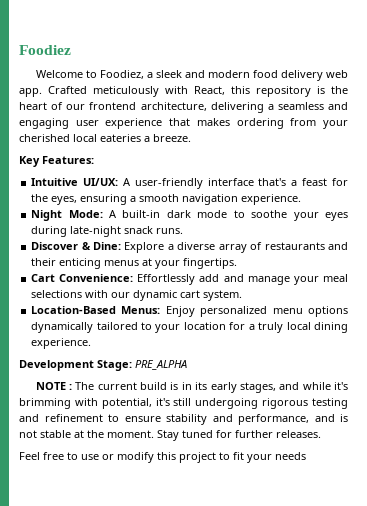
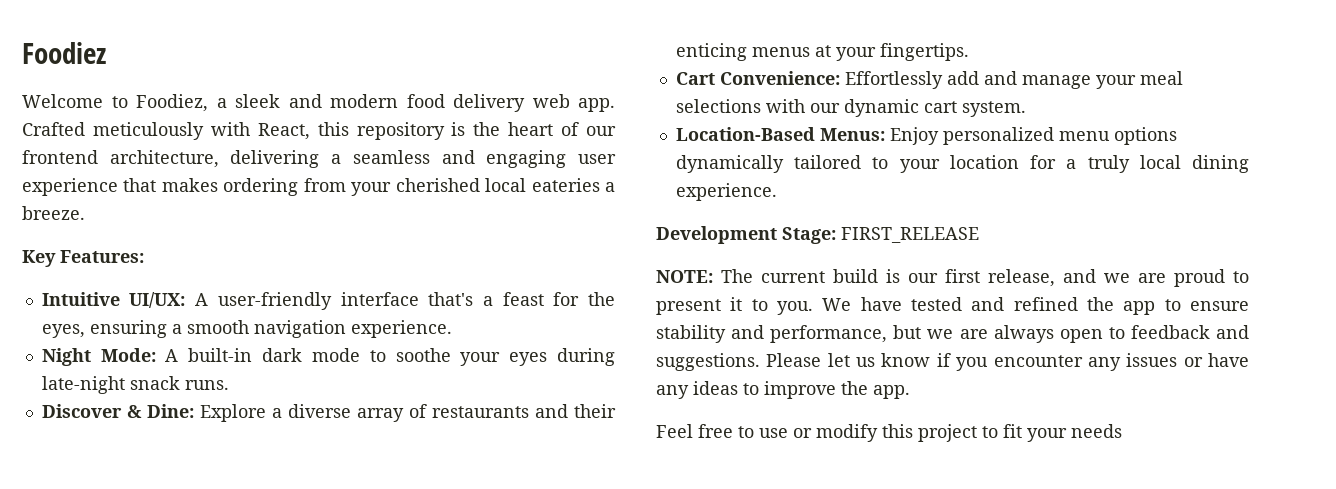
[135,360,187,370] [35,382,72,390] PRE_ALPHA // NOTE : -> [841,227,979,243] [656,270,713,283] FIRST_RELEASE // NOTE:
[181,382,348,393] [19,398,348,409] [19,414,103,422] in its early stages, and while it's brimming with potential, it's still undergoing rigorous testing and refinement -> [908,269,1249,287] [656,297,1156,315] our first release, and we are proud to present it to you. We have tested and refined the app
[314,414,348,422] [19,430,321,441] and is not stable at the moment. Stay tuned for further releases. -> [893,325,1249,343] [656,353,1249,371] [656,381,910,399] but we are always open to feedback and suggestions. Please let us know if you encounter any issues or have any ideas to improve the app.

